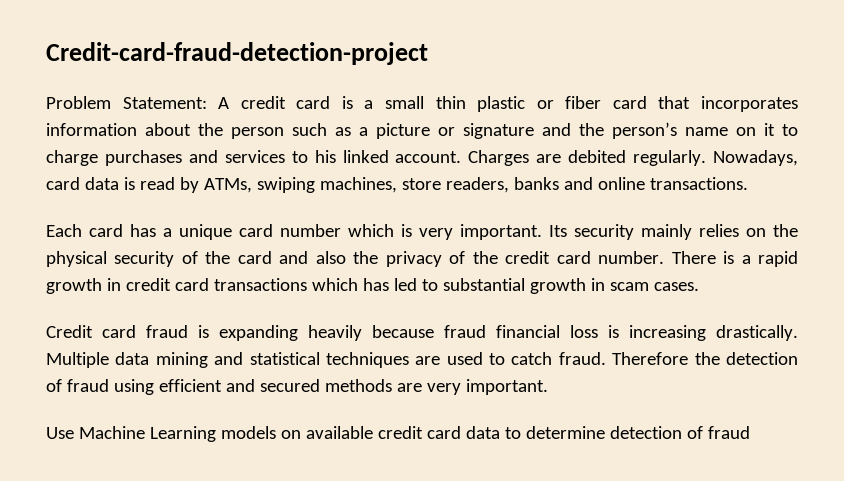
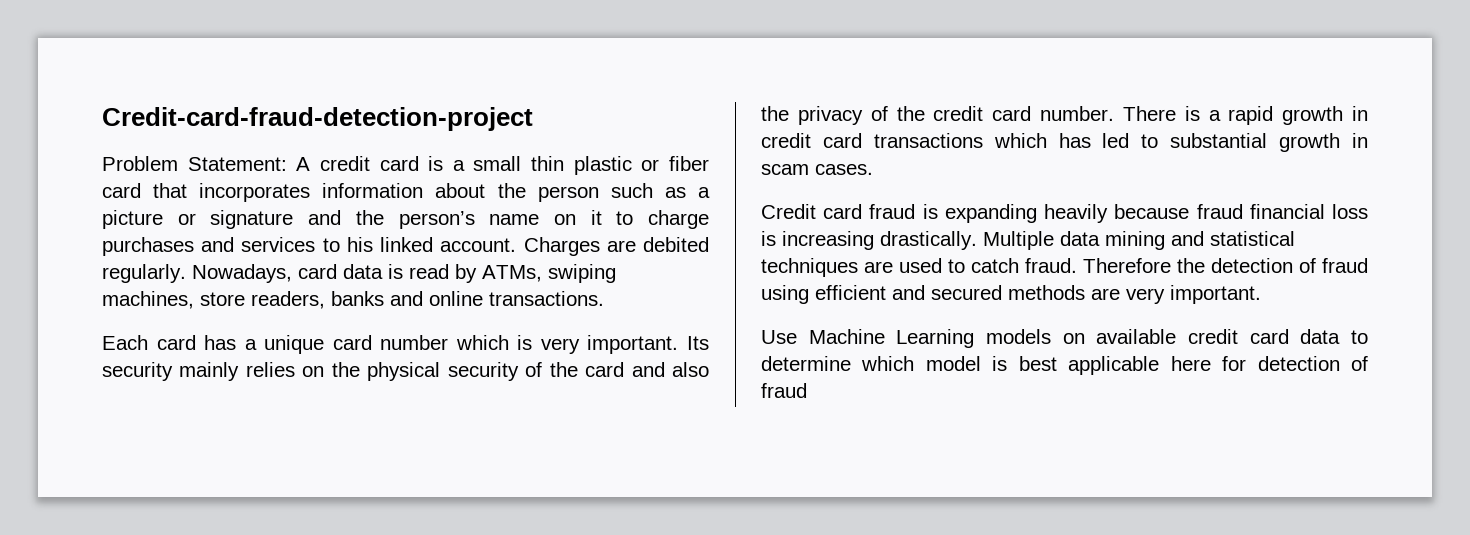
(605, 432) none -> [861,356,1247,375] which model is best applicable here for

